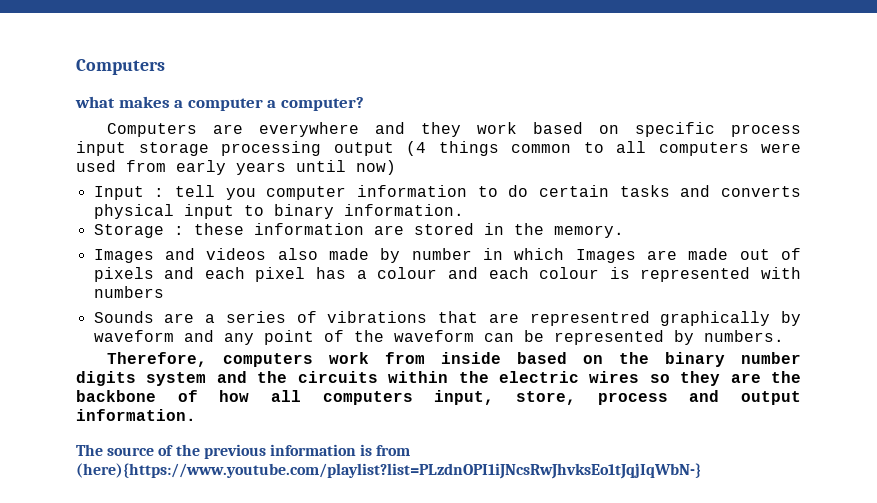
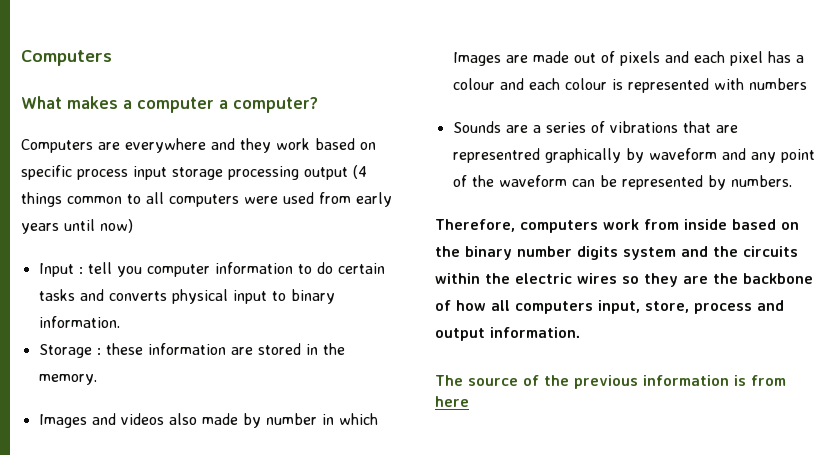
[75,96,115,108] what -> [21,96,62,109] What
[76,463,701,479] (here){https://www.youtube.com/playlist?list=PLzdnOPI1iJNcsRwJhvksEo1tJqjIqWbN-} -> [435,396,469,407] here

